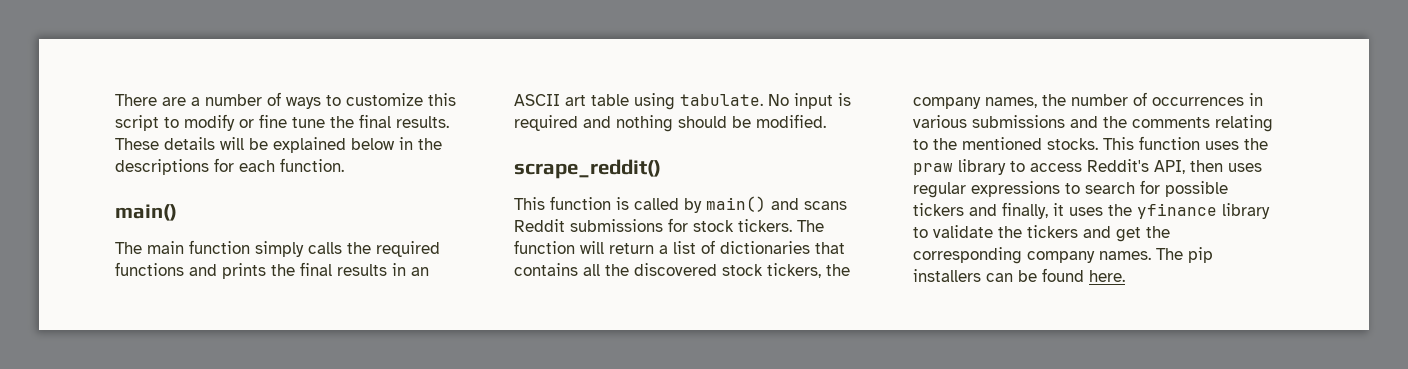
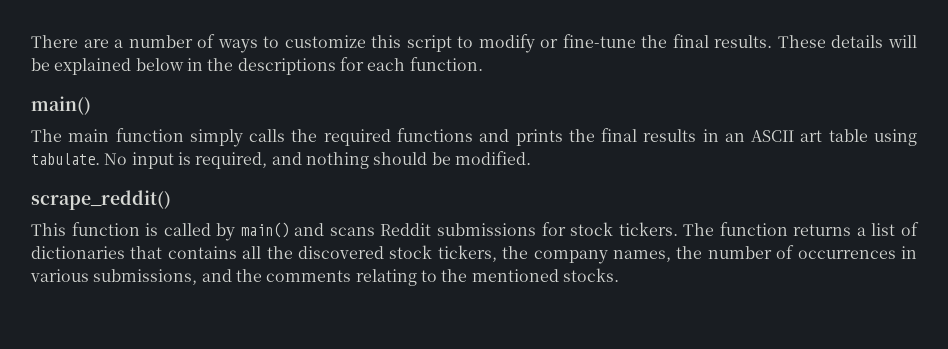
[259,114,325,128] fine tune -> [562,34,636,48] fine-tune
[514,115,578,131] required -> [195,152,268,169] required,
[580,241,654,254] will return -> [793,224,852,236] returns
[972,115,1065,128] submissions -> [93,269,198,285] submissions,
[1103,136,1268,150] [913,159,1262,175] [913,180,1228,198] [913,202,1270,219] [913,225,1170,242] [913,247,1213,264] [913,268,1125,282] This function uses the praw library to access Reddit's API, then uses regular expressions to search for possible tickers and finally, it uses the yfinance library to validate the tickers and get the corresponding company names. The pip installers can be found here. -> (619, 275) none

